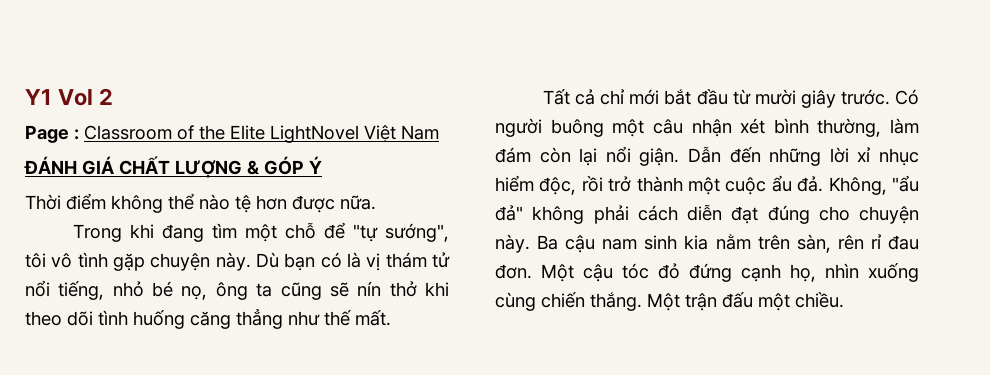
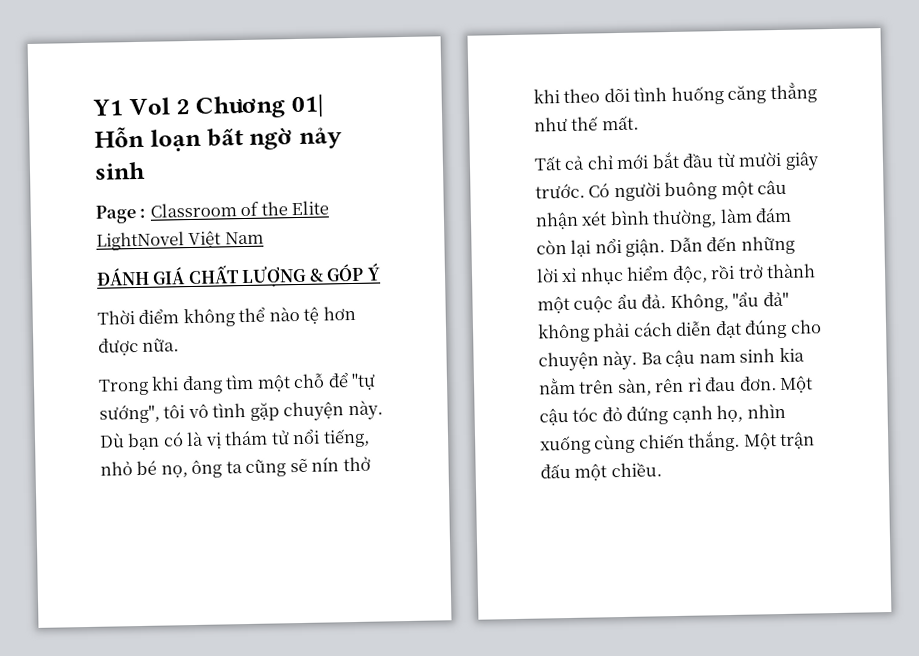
(114, 96) none -> [195,94,325,119] [94,126,342,152] [94,161,146,180] Chương 01| Hỗn loạn bất ngờ nảy sinh

